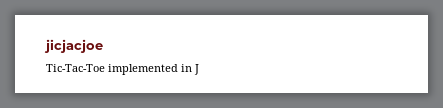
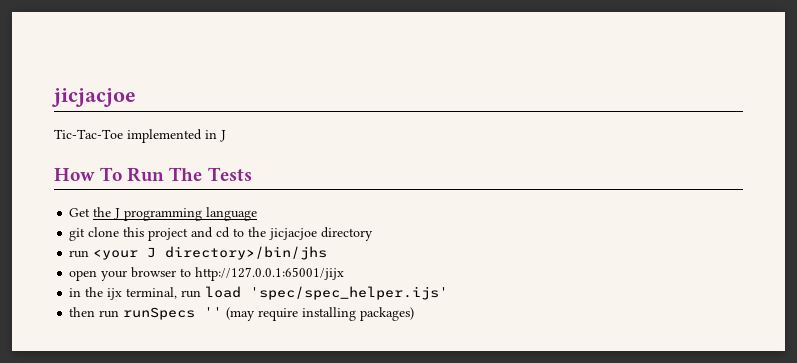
(199, 69) none -> [54,167,252,182] [69,207,258,221] [69,227,374,241] [69,246,328,260] [69,267,345,281] [69,286,449,300] [69,307,415,321] // How To Run The Tests // Get the J programming language // git clone this project and cd to the jicjacjoe directory // run <your J directory>/bin/jhs // open your browser to http://127.0.0.1:65001/jijx // in the ijx terminal, run load 'spec/spec_helper.ijs' // then run runSpecs '' (may require installing packages)

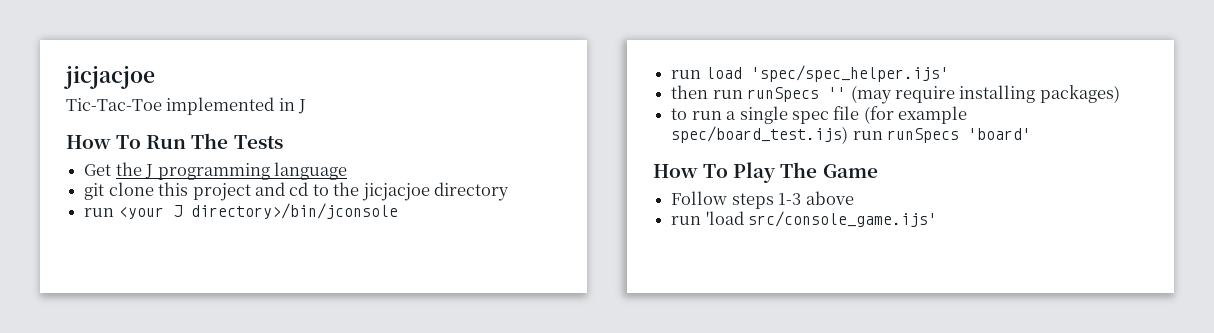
[165,246,328,260] [69,267,345,281] [69,287,178,300] directory>/bin/jhs // open your browser to http://127.0.0.1:65001/jijx // in the ijx terminal, -> [190,203,398,219] directory>/bin/jconsole //
(415, 314) none -> [671,106,968,124] [671,126,1032,144] [653,162,878,183] [671,191,854,209] [671,211,938,227] // to run a single spec file (for example spec/board_test.ijs) run runSpecs 'board' // How To Play The Game // Follow steps 1-3 above // run 'load src/console_game.ijs'

